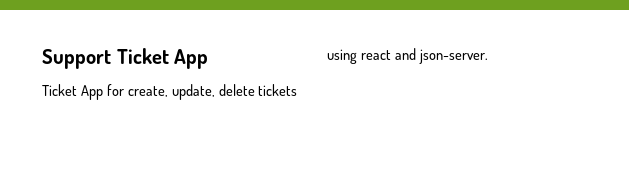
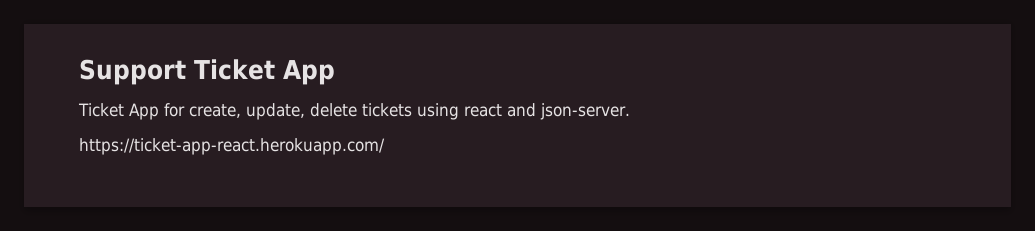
(488, 56) none -> [79,138,385,155] // https://ticket-app-react.herokuapp.com/

